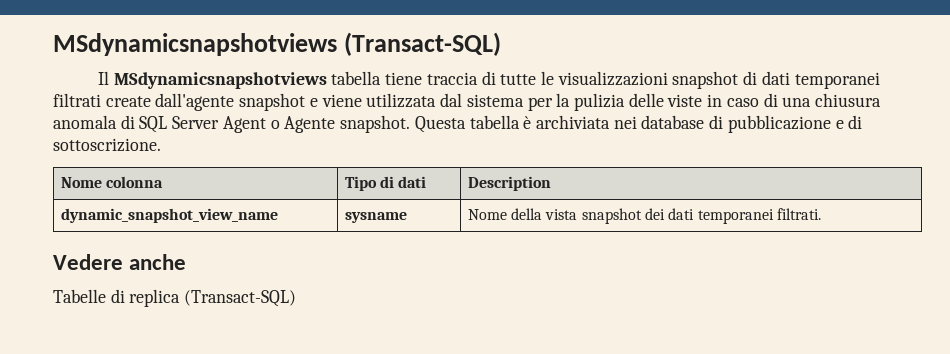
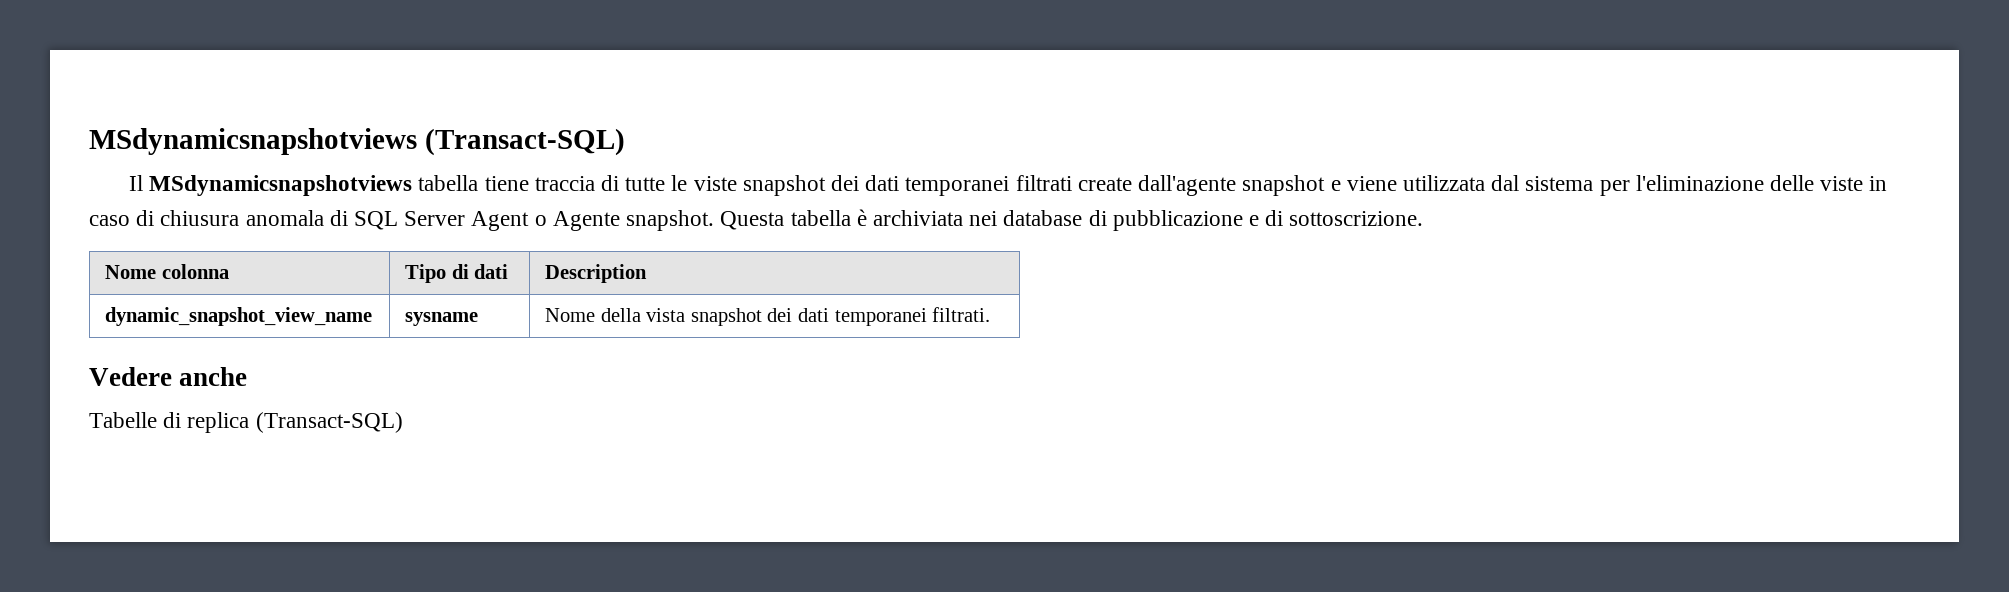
[557,71,758,89] visualizzazioni snapshot di -> [693,175,860,196] viste snapshot dei
[556,93,625,111] la pulizia -> [1635,175,1764,191] l'eliminazione
[782,97,812,107] una -> (155, 218) none

